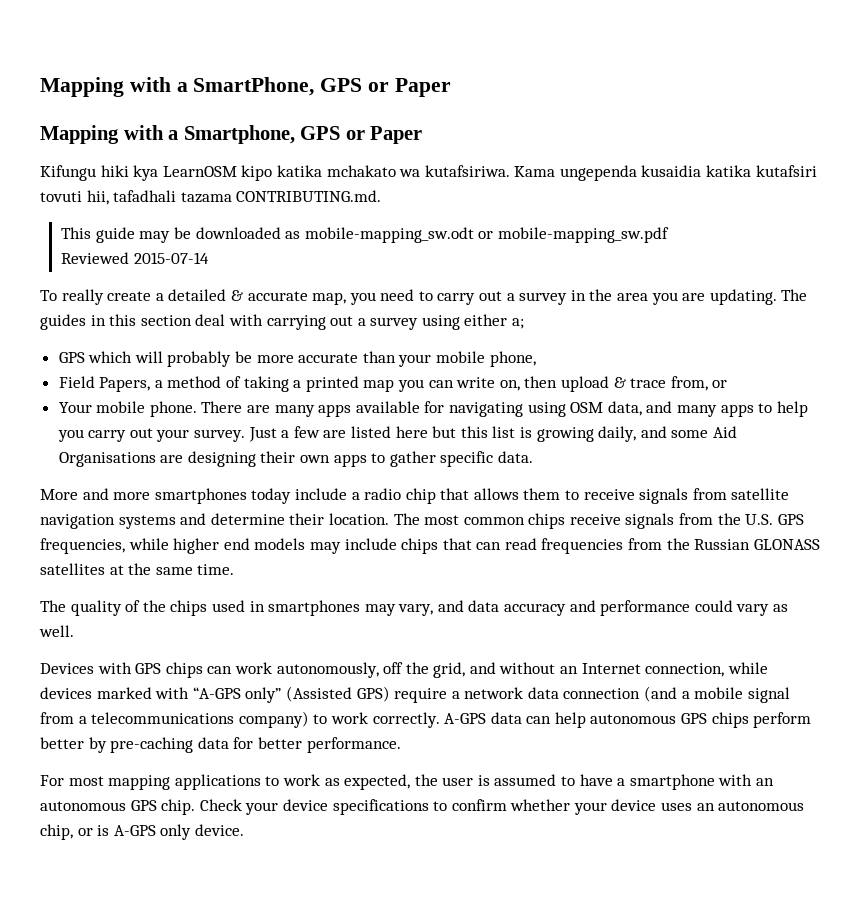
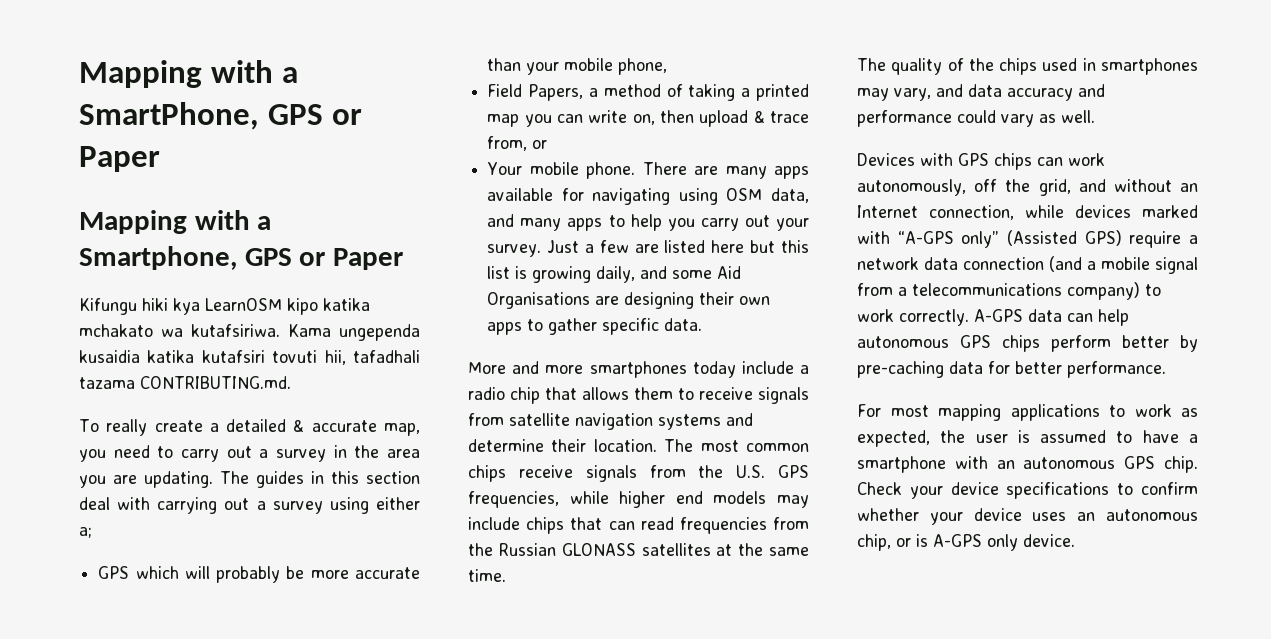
[61,227,670,243] [61,252,209,264] // This guide may be downloaded as mobile-mapping_sw.odt or mobile-mapping_sw.pdf // Reviewed 2015-07-14 -> (291, 382) none

